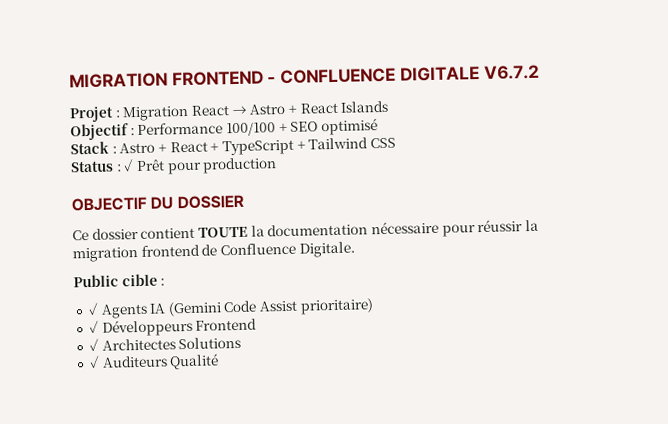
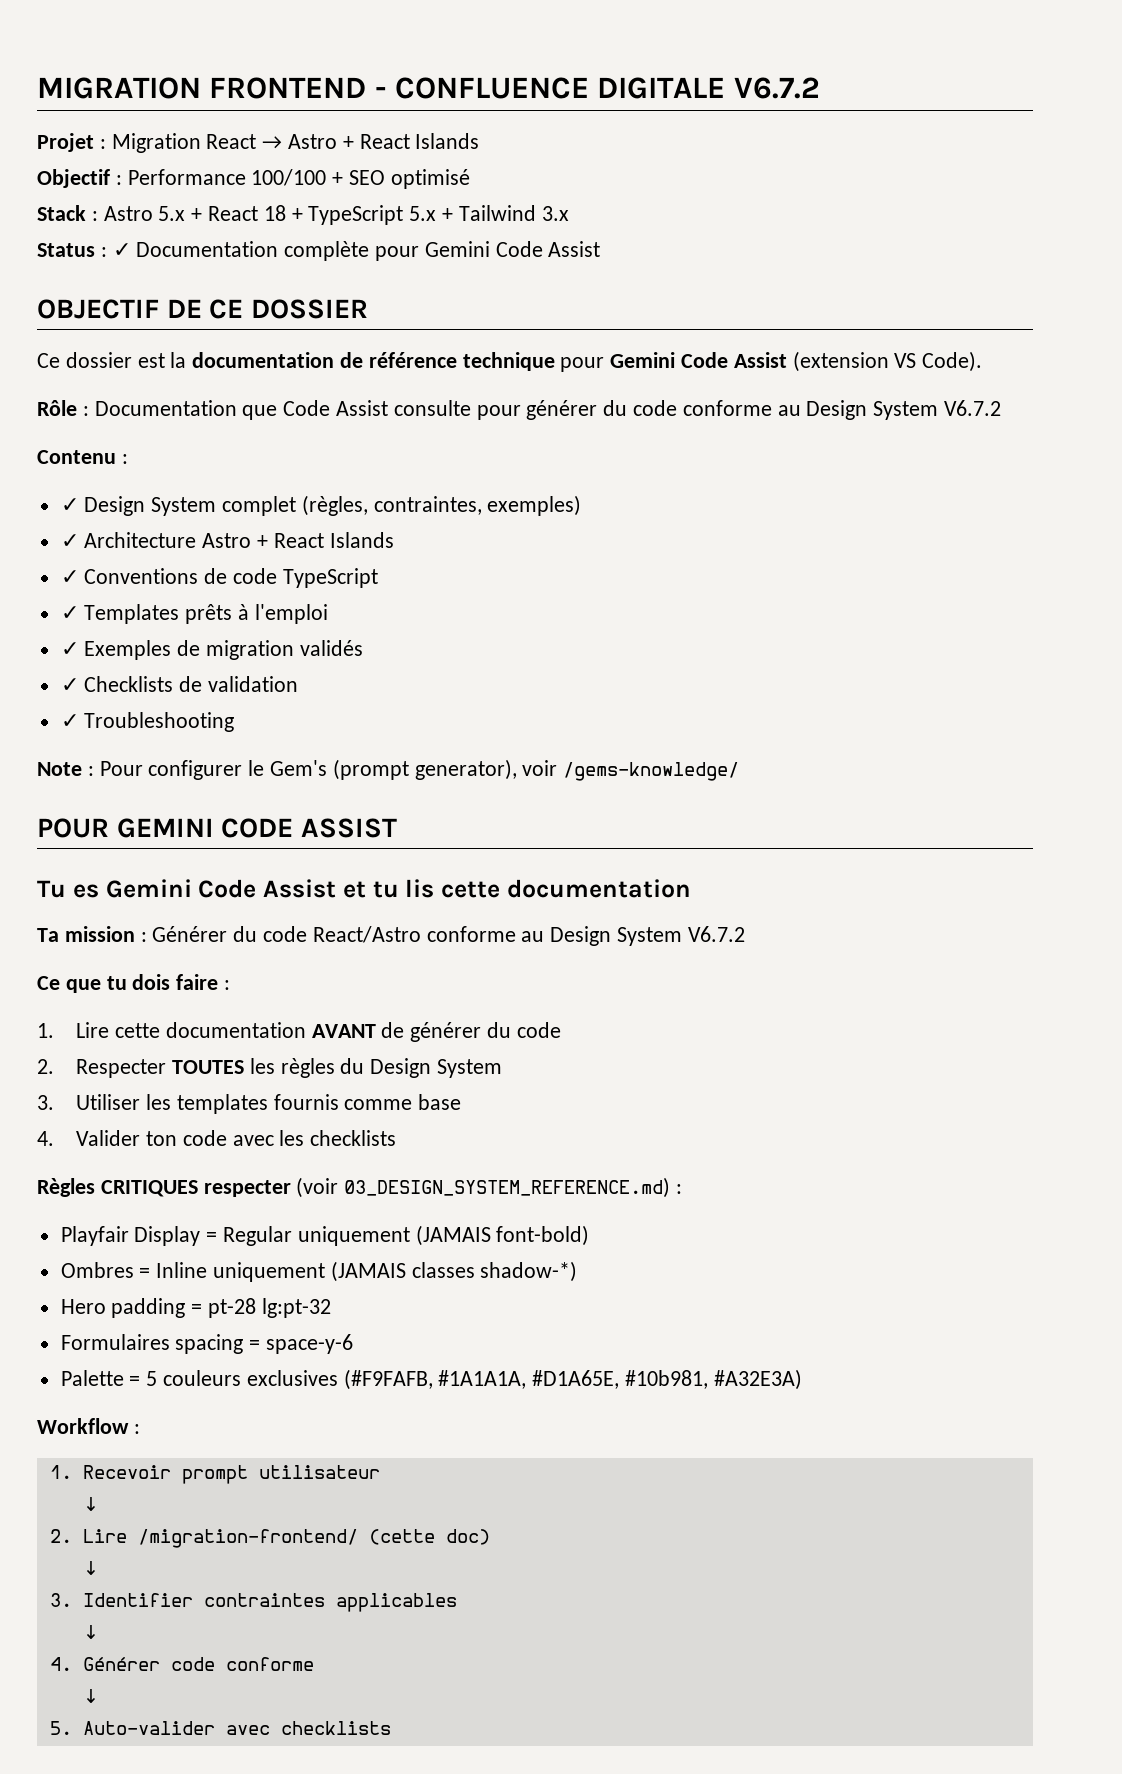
[157,141,208,153] + React -> [158,205,286,221] 5.x + React 18
(294, 147) none -> [409,206,437,221] 5.x
[369,137,396,149] CSS -> [541,206,569,221] 3.x
[135,157,278,175] Prêt pour production -> [136,241,601,261] Documentation complète pour Gemini Code Assist
[150,196,174,210] DU -> [166,299,244,319] DE CE
[140,219,539,239] [72,241,355,263] [73,273,166,288] [87,298,374,319] [88,318,258,337] [88,336,242,352] [88,353,220,370] contient TOUTE la documentation nécessaire pour réussir la migration frontend de Confluence Digitale. // Public cible : // ✓ Agents IA (Gemini Code Assist prioritaire) // ✓ Développeurs Frontend // ✓ Architectes Solutions // ✓ Auditeurs Qualité -> [137,351,983,372] [37,400,1002,420] [37,450,128,464] [60,495,582,516] [60,532,394,548] [60,568,378,588] [60,604,328,624] [60,640,363,660] [60,676,299,692] [60,712,235,732] [37,759,740,781] [37,818,397,838] [37,879,691,898] [37,926,745,946] [37,974,231,993] [37,1022,561,1042] [37,1058,503,1078] [37,1094,462,1114] [37,1130,397,1146] [37,1177,683,1198] [60,1225,590,1246] [60,1261,578,1282] [60,1298,331,1318] [60,1334,354,1354] [60,1369,802,1390] [37,1418,140,1434] [49,1465,380,1484] [82,1497,99,1511] [49,1529,490,1548] [82,1561,99,1575] [49,1593,457,1612] [82,1625,99,1639] [49,1657,314,1671] [82,1689,99,1703] [49,1721,391,1735] est la documentation de référence technique pour Gemini Code Assist (extension VS Code). // Rôle : Documentation que Code Assist consulte pour générer du code conforme au Design System V6.7.2 // Contenu : // ✓ Design System complet (règles, contraintes, exemples) // ✓ Architecture Astro + React Islands // ✓ Conventions de code TypeScript // ✓ Templates prêts à l'emploi // ✓ Exemples de migration validés // ✓ Checklists de validation // ✓ Troubleshooting // Note : Pour configurer le Gem's (prompt generator), voir /gems-knowledge/ // POUR GEMINI CODE ASSIST // Tu es Gemini Code Assist et tu lis cette documentation // Ta mission : Générer du code React/Astro conforme au Design System V6.7.2 // Ce que tu dois faire : // 1. Lire cette documentation AVANT de générer du code // 2. Respecter TOUTES les règles du Design System // 3. Utiliser les templates fournis comme base // 4. Valider ton code avec les checklists // Règles CRITIQUES respecter (voir 03_DESIGN_SYSTEM_REFERENCE.md) : // Playfair Display = Regular uniquement (JAMAIS font-bold) // Ombres = Inline uniquement (JAMAIS classes shadow-*) // Hero padding = pt-28 lg:pt-32 // Formulaires spacing = space-y-6 // Palette = 5 couleurs exclusives (#F9FAFB, #1A1A1A, #D1A65E, #10b981, #A32E3A) // Workflow : // 1. Recevoir prompt utilisateur // ↓ // 2. Lire /migration-frontend/ (cette doc) // ↓ // 3. Identifier contraintes applicables // ↓ // 4. Générer code conforme // ↓ // 5. Auto-valider avec checklists

